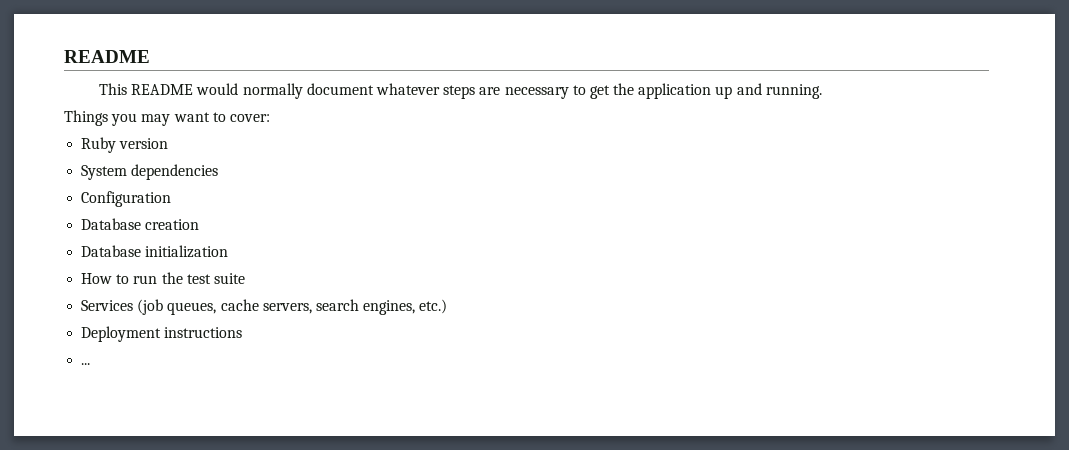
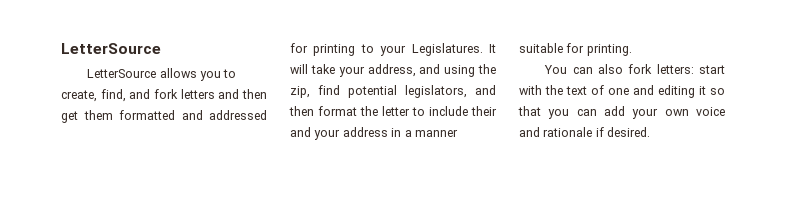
[64,50,150,63] [99,83,822,99] [64,110,270,126] [81,137,169,153] [81,164,219,180] [81,191,172,207] [81,218,200,230] [81,245,229,258] [81,272,245,284] [81,299,448,315] [81,326,243,342] [81,363,91,365] README // This README would normally document whatever steps are necessary to get the application up and running. // Things you may want to cover: // Ruby version // System dependencies // Configuration // Database creation // Database initialization // How to run the test suite // Services (job queues, cache servers, search engines, etc.) // Deployment instructions // ... -> [61,43,161,54] [87,68,237,81] [61,89,267,102] [61,110,267,123] [290,43,496,56] [290,64,496,77] [290,85,496,98] [289,106,497,116] [290,127,458,140] [519,43,632,56] [544,64,725,74] [519,85,725,98] [518,106,725,119] [519,127,651,137] LetterSource // LetterSource allows you to create, find, and fork letters and then get them formatted and addressed for printing to your Legislatures. It will take your address, and using the zip, find potential legislators, and then format the letter to include their and your address in a manner suitable for printing. // You can also fork letters: start with the text of one and editing it so that you can add your own voice and rationale if desired.

